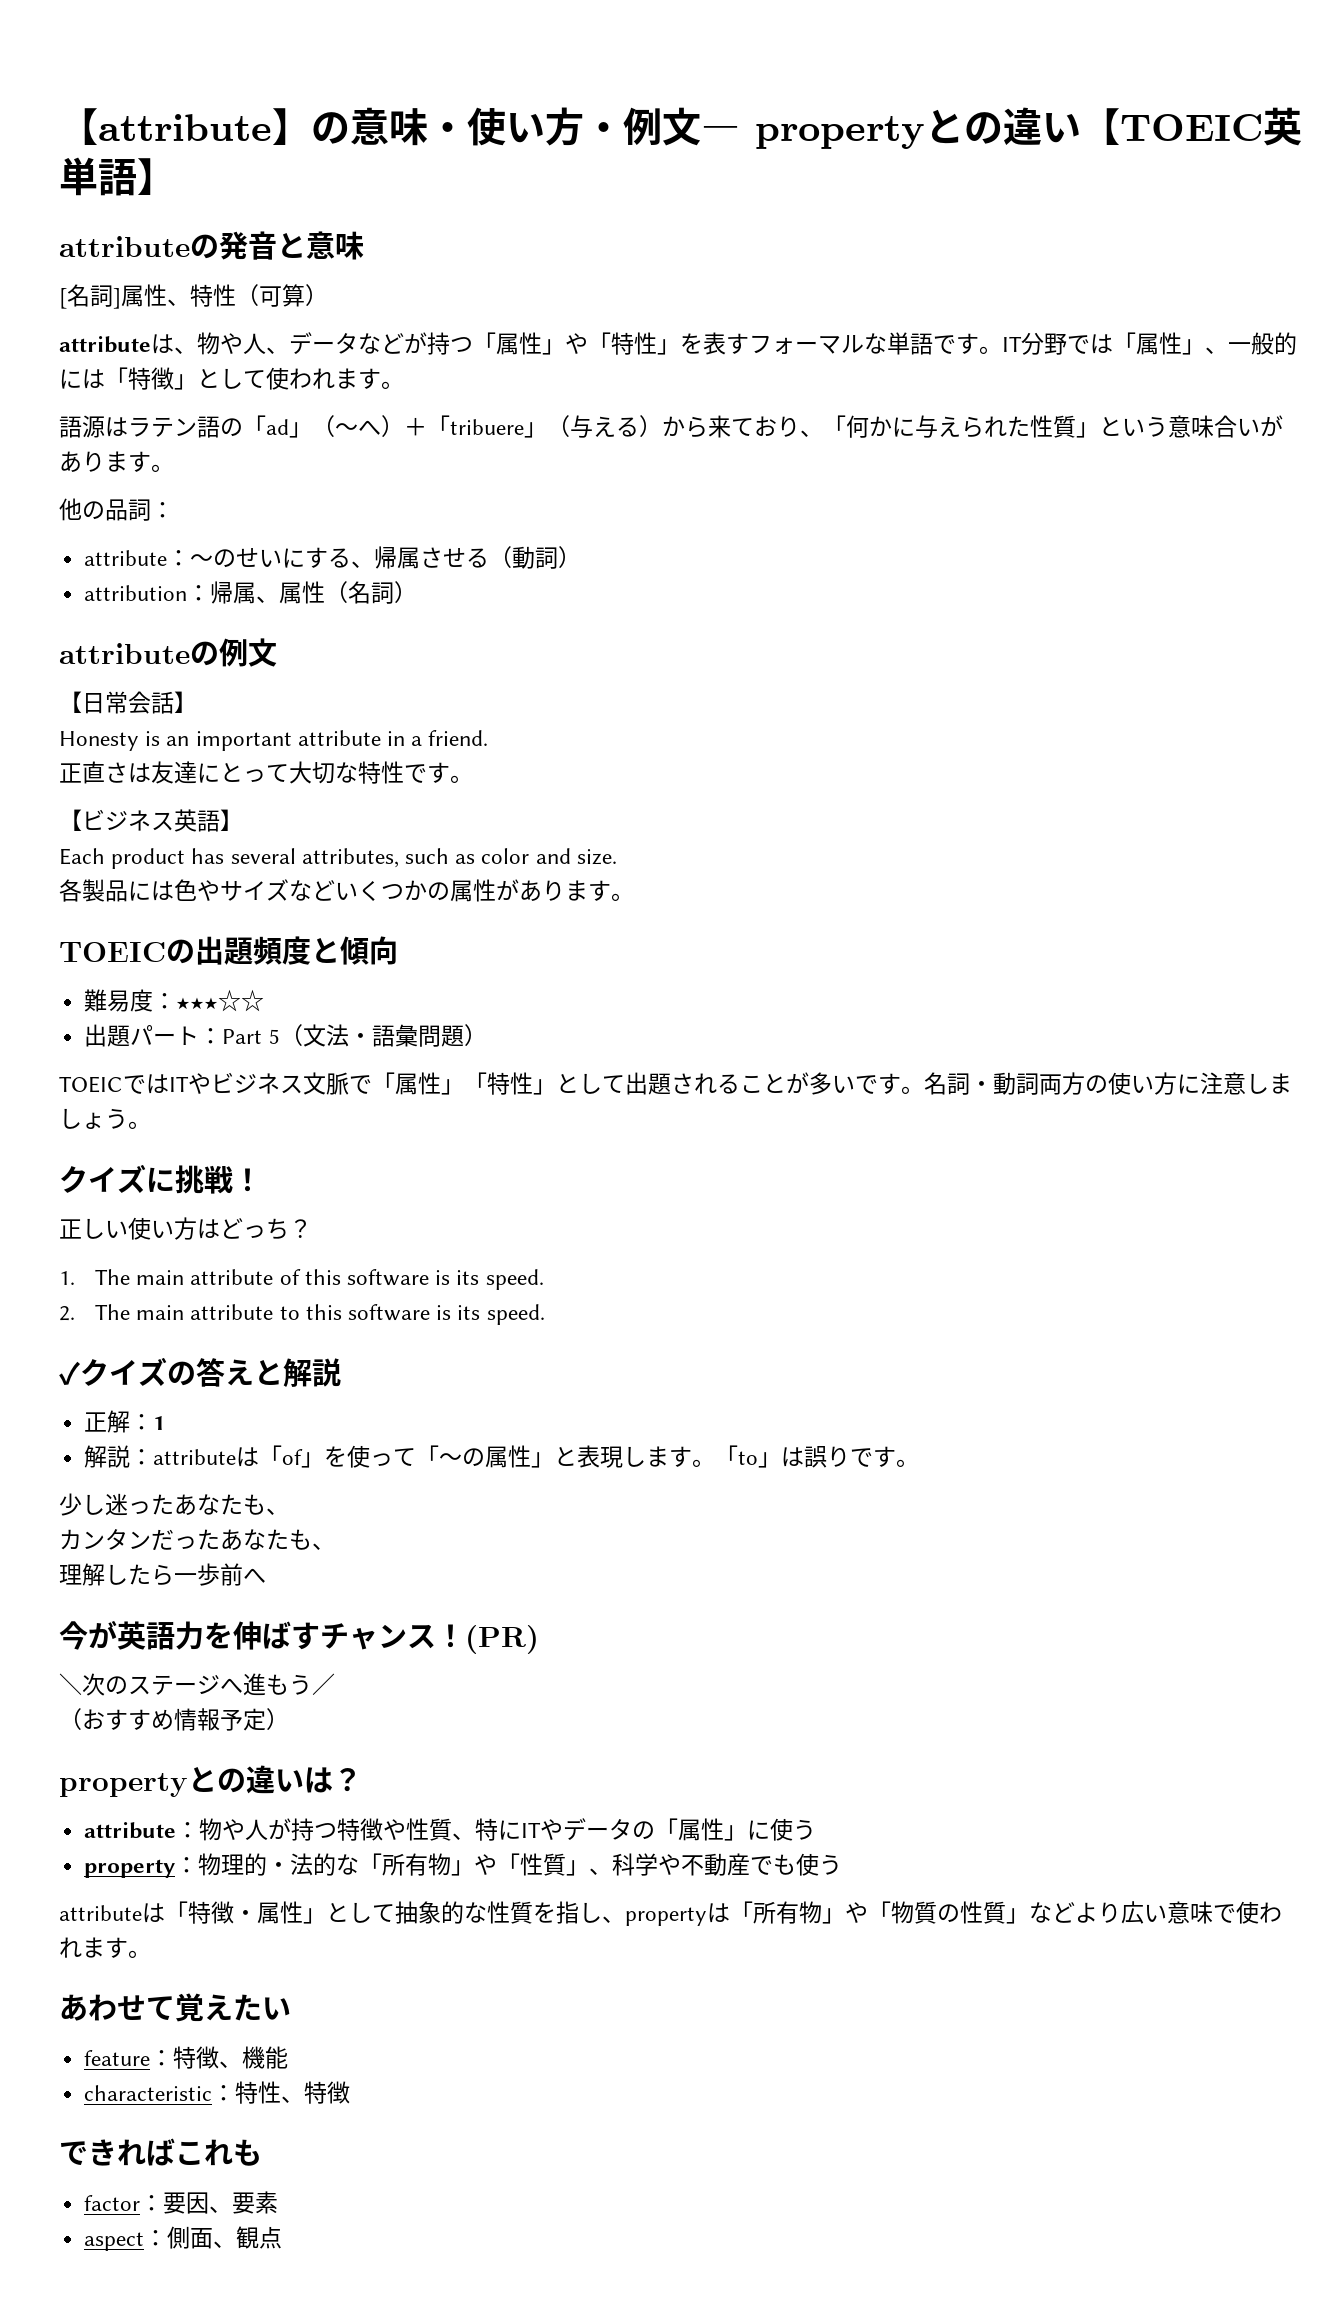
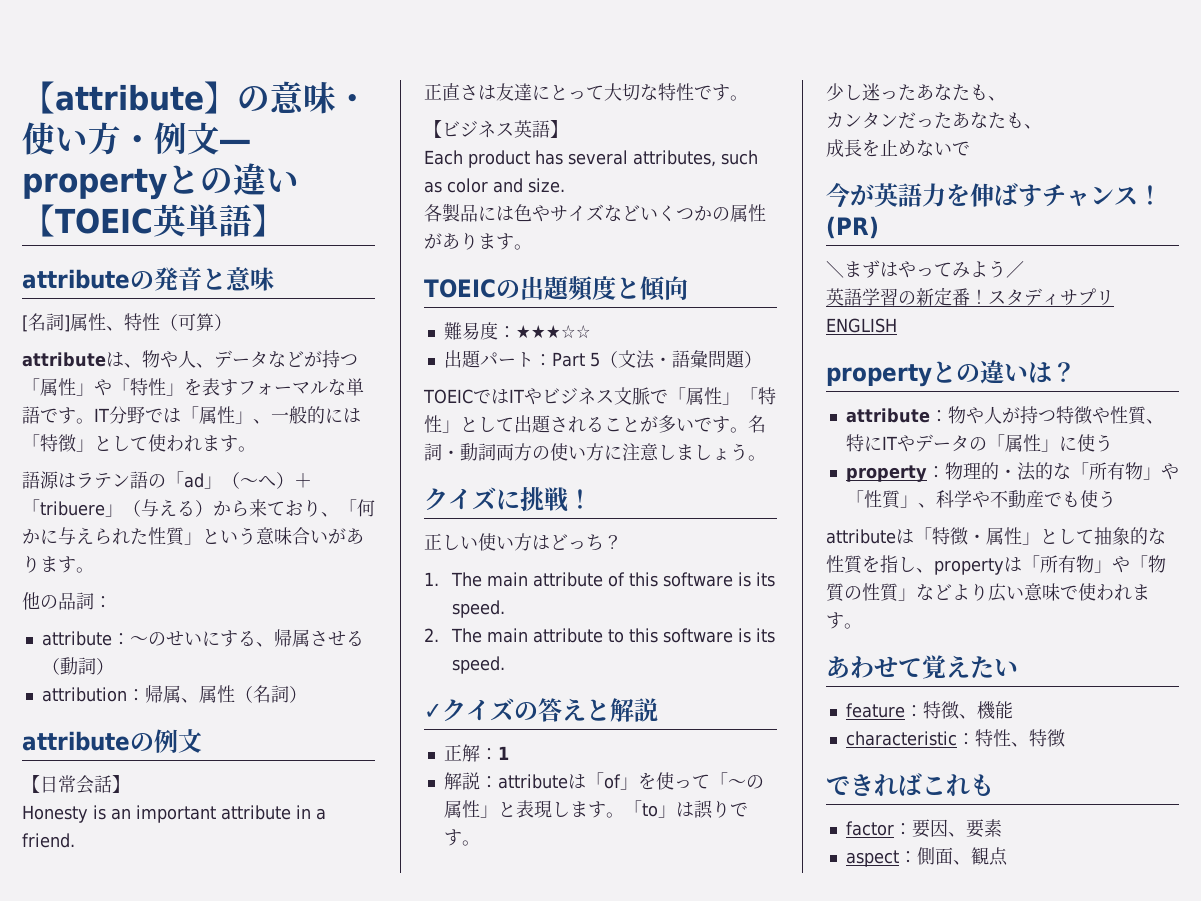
[59,1563,266,1586] 理解したら一歩前へ -> [826,139,970,157] 成長を止めないで
[82,1673,335,1696] [59,1708,289,1731] 次のステージへ進もう／ // （おすすめ情報予定） -> [844,260,1024,278] [826,287,1114,306] [826,318,897,333] まずはやってみよう／ // 英語学習の新定番！スタディサプリENGLISH

